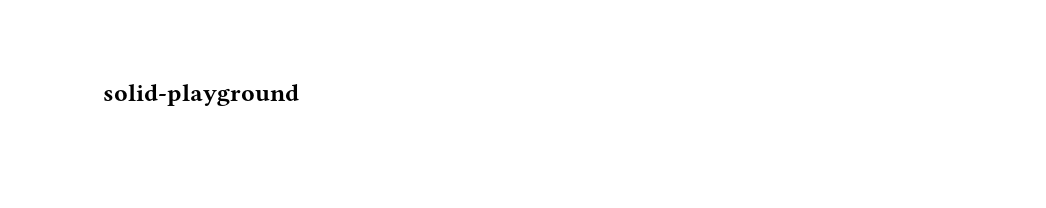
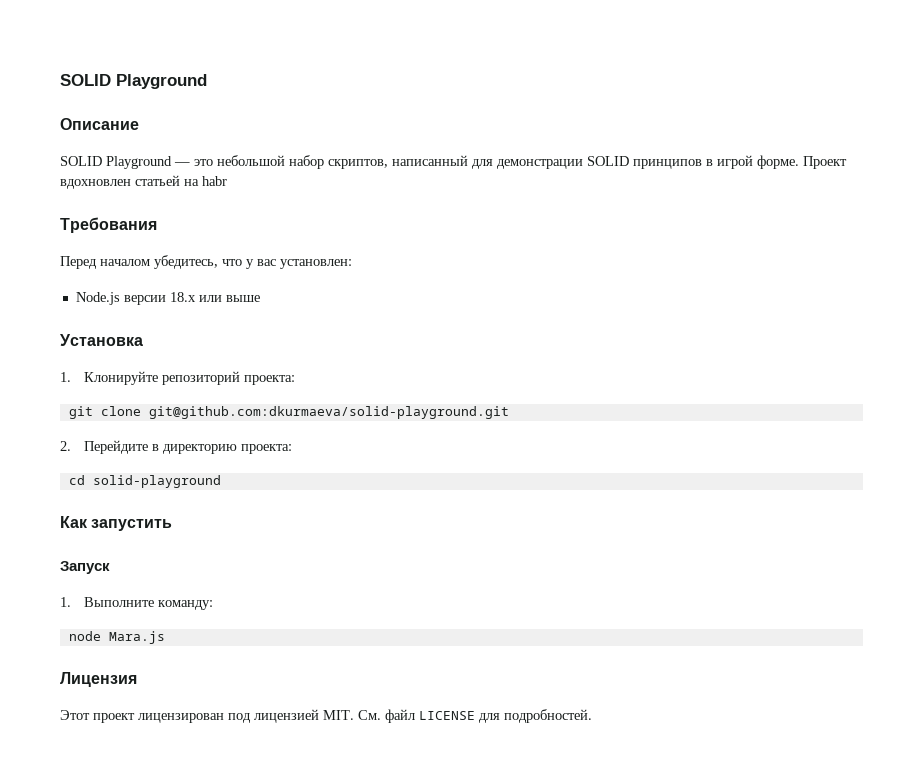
[103,84,299,106] solid-playground -> [60,74,207,89] [60,118,139,130] [60,155,847,169] [60,175,227,189] [60,217,157,233] [60,255,352,269] [75,292,260,305] [60,334,143,346] [60,371,296,385] [68,406,509,419] [60,440,293,454] [68,475,221,488] [60,516,173,531] [60,561,110,574] [60,597,214,610] [68,631,165,644] [60,672,137,687] [60,709,592,723] SOLID Playground // Описание // SOLID Playground — это небольшой набор скриптов, написанный для демонстрации SOLID принципов в игрой форме. Проект вдохновлен статьей на habr // Требования // Перед началом убедитесь, что у вас установлен: // Node.js версии 18.x или выше // Установка // 1. Клонируйте репозиторий проекта: // git clone git@github.com:dkurmaeva/solid-playground.git // 2. Перейдите в директорию проекта: // cd solid-playground // Как запустить // Запуск // 1. Выполните команду: // node Mara.js // Лицензия // Этот проект лицензирован под лицензией MIT. См. файл LICENSE для подробностей.

